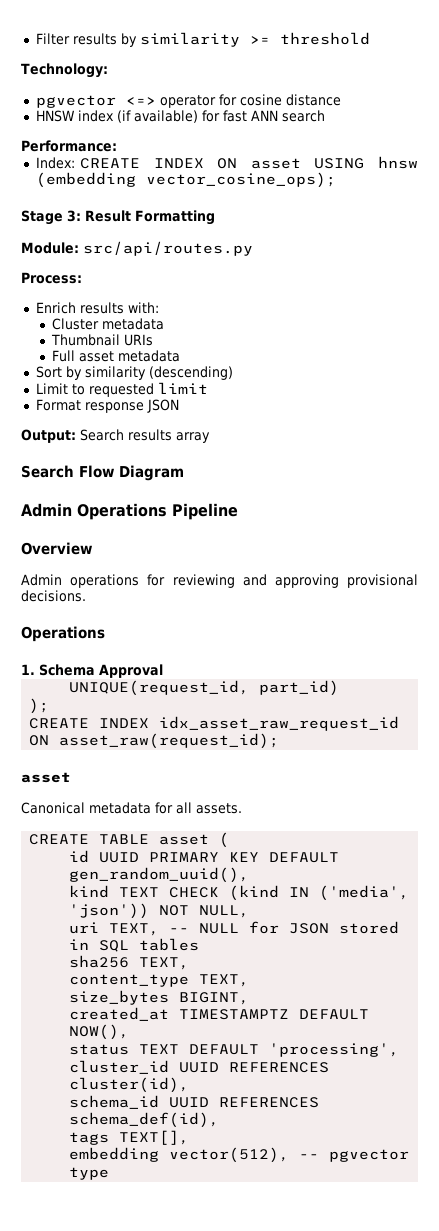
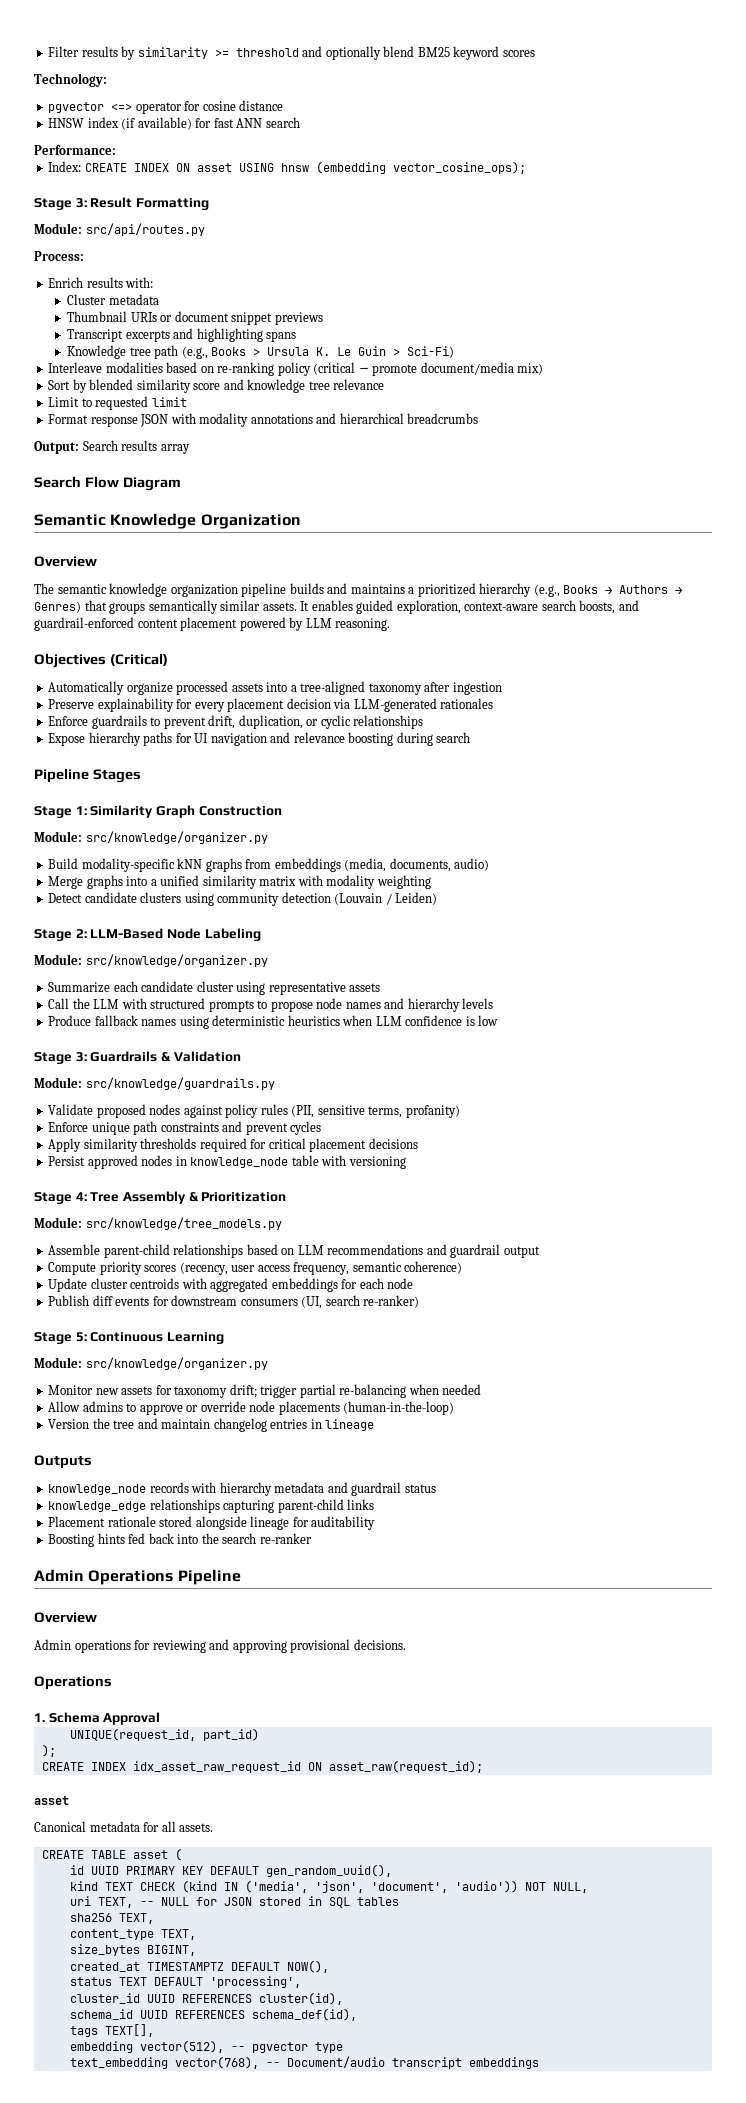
(370, 38) none -> [302,46,535,60] and optionally blend BM25 keyword scores
[52,350,181,362] [35,366,233,380] // Full asset metadata // Sort by similarity (descending) -> [160,311,323,325] [67,328,297,342] [67,345,455,359] [48,362,544,376] [48,379,385,393] or document snippet previews // Transcript excerpts and highlighting spans // Knowledge tree path (e.g., Books > Ursula K. Le Guin > Sci-Fi) // Interleave modalities based on re-ranking policy (critical → promote document/media mix) // Sort by blended similarity score and knowledge tree relevance
(179, 406) none -> [170,413,479,427] with modality annotations and hierarchical breadcrumbs
(184, 473) none -> [34,513,301,529] [34,556,97,567] [34,583,684,597] [34,600,639,614] [34,617,391,631] [34,653,168,668] [48,681,502,695] [48,698,494,712] [48,715,424,729] [48,732,471,746] [34,768,141,783] [34,805,282,818] [34,831,268,844] [48,858,490,872] [48,875,431,889] [48,892,438,906] [34,928,261,941] [34,954,268,967] [48,981,381,995] [48,998,494,1012] [48,1015,499,1029] [34,1051,241,1064] [34,1077,275,1090] [48,1104,460,1118] [48,1121,322,1135] [48,1138,418,1152] [48,1155,406,1169] [34,1191,287,1204] [34,1217,282,1230] [48,1244,540,1258] [48,1261,463,1275] [48,1278,414,1292] [48,1295,420,1309] [34,1332,224,1344] [34,1357,268,1370] [48,1384,482,1398] [48,1401,455,1415] [48,1418,375,1432] [34,1455,92,1469] [48,1482,436,1496] [48,1499,375,1513] [48,1516,376,1530] [48,1533,312,1547] // Semantic Knowledge Organization // Overview // The semantic knowledge organization pipeline builds and maintains a prioritized hierarchy (e.g., Books → Authors → Genres) that groups semantically similar assets. It enables guided exploration, context-aware search boosts, and guardrail-enforced content placement powered by LLM reasoning. // Objectives (Critical) // Automatically organize processed assets into a tree-aligned taxonomy after ingestion // Preserve explainability for every placement decision via LLM-generated rationales // Enforce guardrails to prevent drift, duplication, or cyclic relationships // Expose hierarchy paths for UI navigation and relevance boosting during search // Pipeline Stages // Stage 1: Similarity Graph Construction // Module: src/knowledge/organizer.py // Build modality-specific kNN graphs from embeddings (media, documents, audio) // Merge graphs into a unified similarity matrix with modality weighting // Detect candidate clusters using community detection (Louvain / Leiden) // Stage 2: LLM-Based Node Labeling // Module: src/knowledge/organizer.py // Summarize each candidate cluster using representative assets // Call the LLM with structured prompts to propose node names and hierarchy levels // Produce fallback names using deterministic heuristics when LLM confidence is low // Stage 3: Guardrails & Validation // Module: src/knowledge/guardrails.py // Validate proposed nodes against policy rules (PII, sensitive terms, profanity) // Enforce unique path constraints and prevent cycles // Apply similarity thresholds required for critical placement decisions // Persist approved nodes in knowledge_node table with versioning // Stage 4: Tree Assembly & Prioritization // Module: src/knowledge/tree_models.py // Assemble parent-child relationships based on LLM recommendations and guardrail output // Compute priority scores (recency, user access frequency, semantic coherence) // Update cluster centroids with aggregated embeddings for each node // Publish diff events for downstream consumers (UI, search re-ranker) // Stage 5: Continuous Learning // Module: src/knowledge/organizer.py // Monitor new assets for taxonomy drift; trigger partial re-balancing when needed // Allow admins to approve or override node placements (human-in-the-loop) // Version the tree and maintain changelog entries in lineage // Outputs // knowledge_node records with hierarchy metadata and guardrail status // knowledge_edge relationships capturing parent-child links // Placement rationale stored alongside lineage for auditability // Boosting hints fed back into the search re-ranker
[69,903,150,919] 'json')) -> [314,1880,518,1893] 'json', 'document', 'audio'))
(110, 1173) none -> [69,2056,539,2069] // text_embedding vector(768), -- Document/audio transcript embeddings

